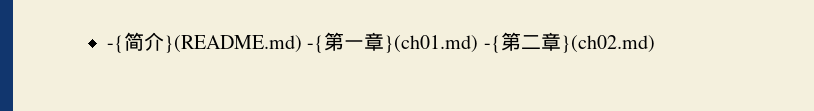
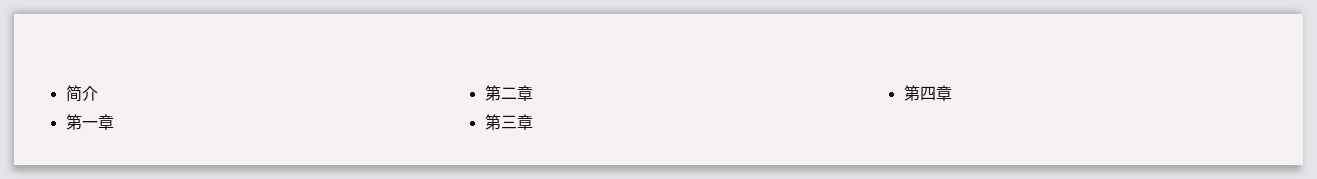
[107,35,124,53] -{ -> (65, 93) none
[164,35,325,53] }(README.md) -{ -> (98, 93) //
[384,35,501,53] }(ch01.md) -{ -> (114, 122) //
[560,35,655,53] }(ch02.md) -> [484,114,533,130] [903,85,952,101] // 第三章 // 第四章

